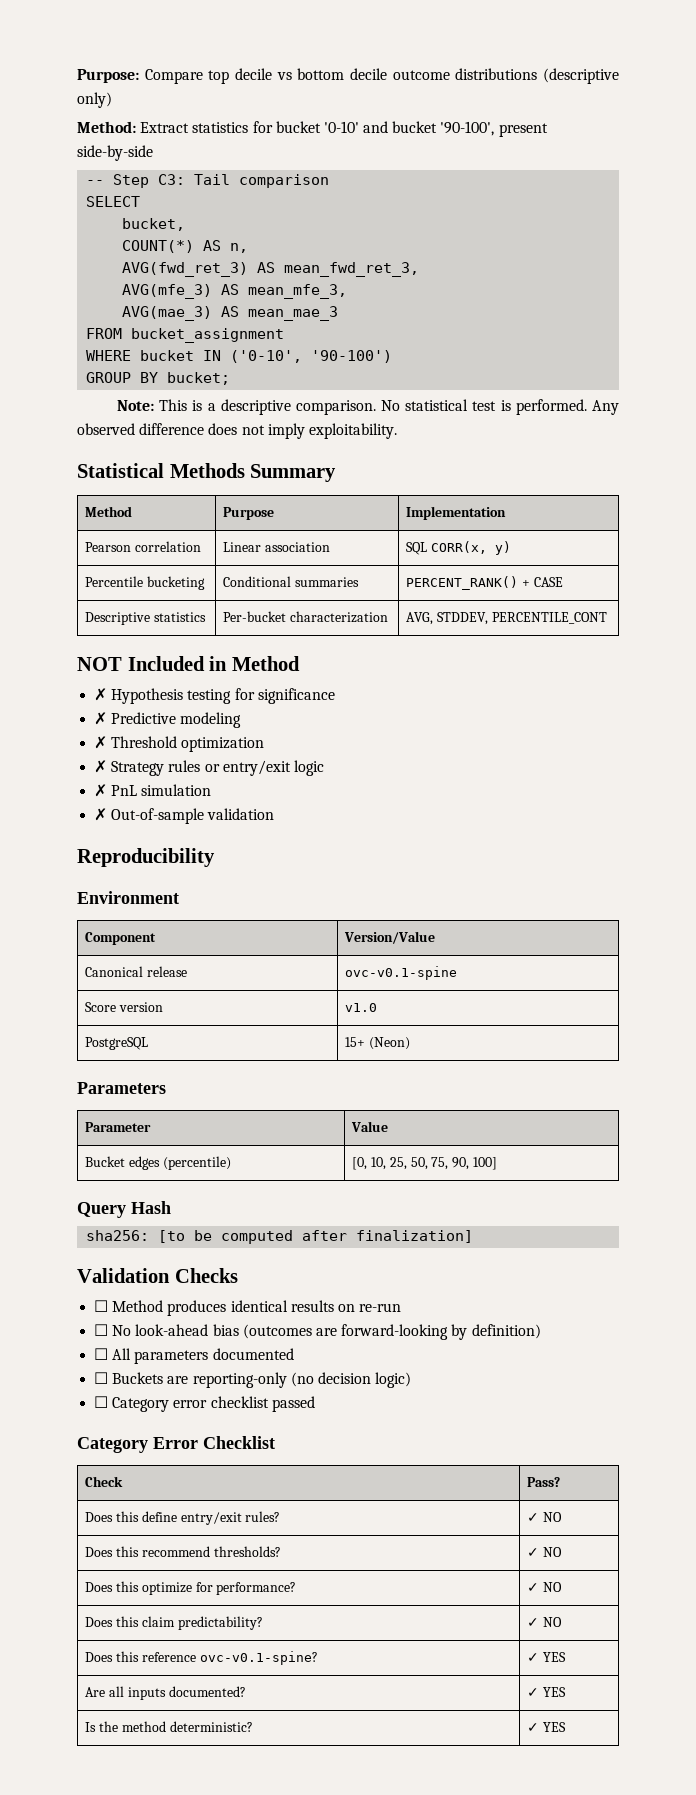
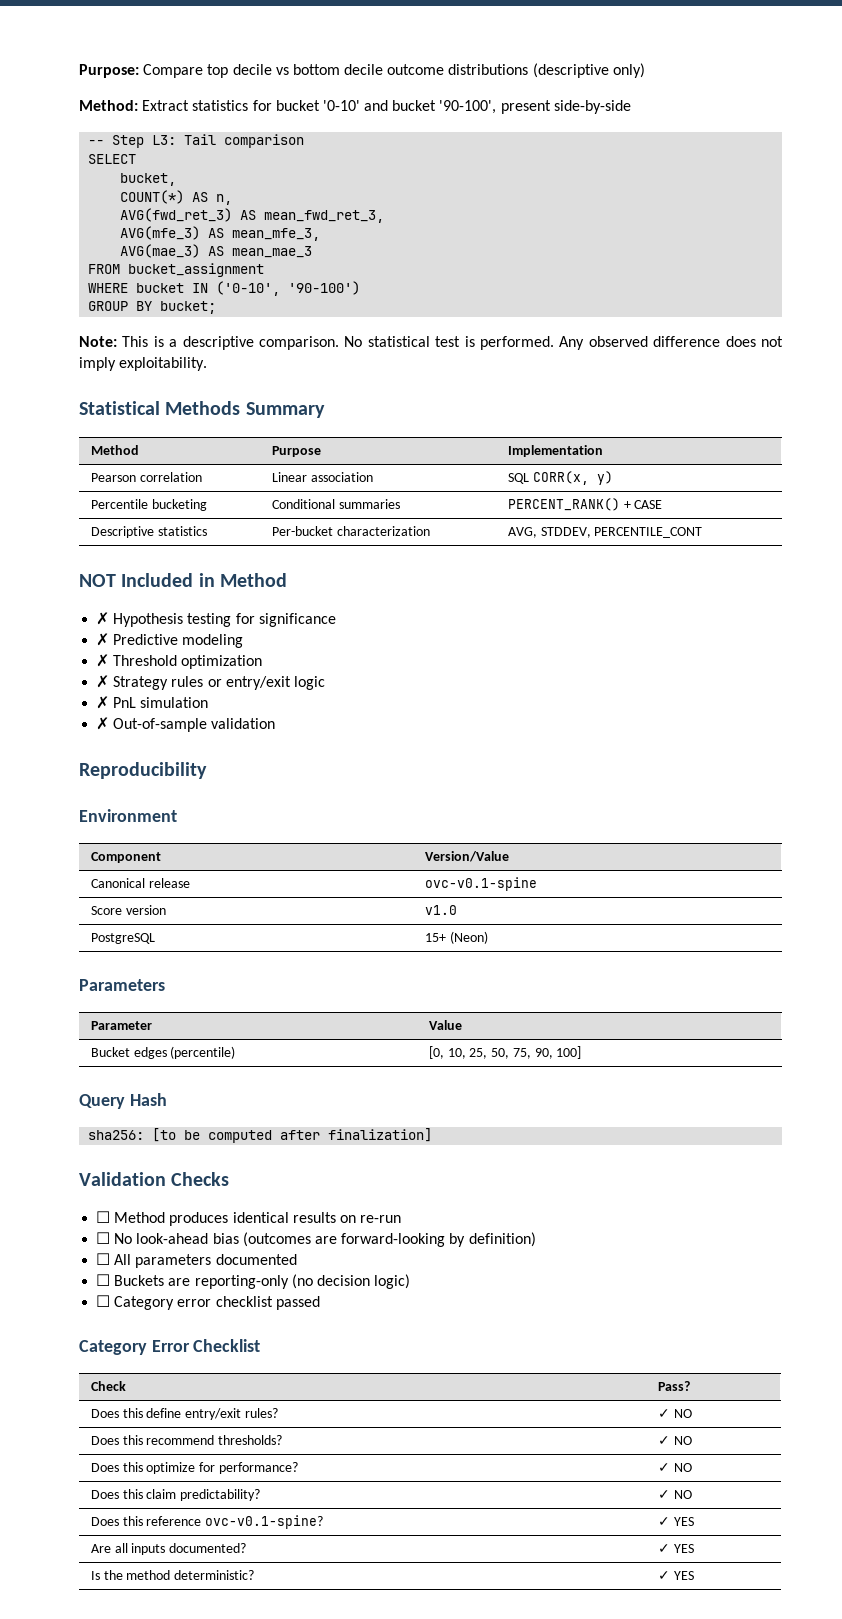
[158,174,186,185] C3: -> [152,135,177,145] L3:

